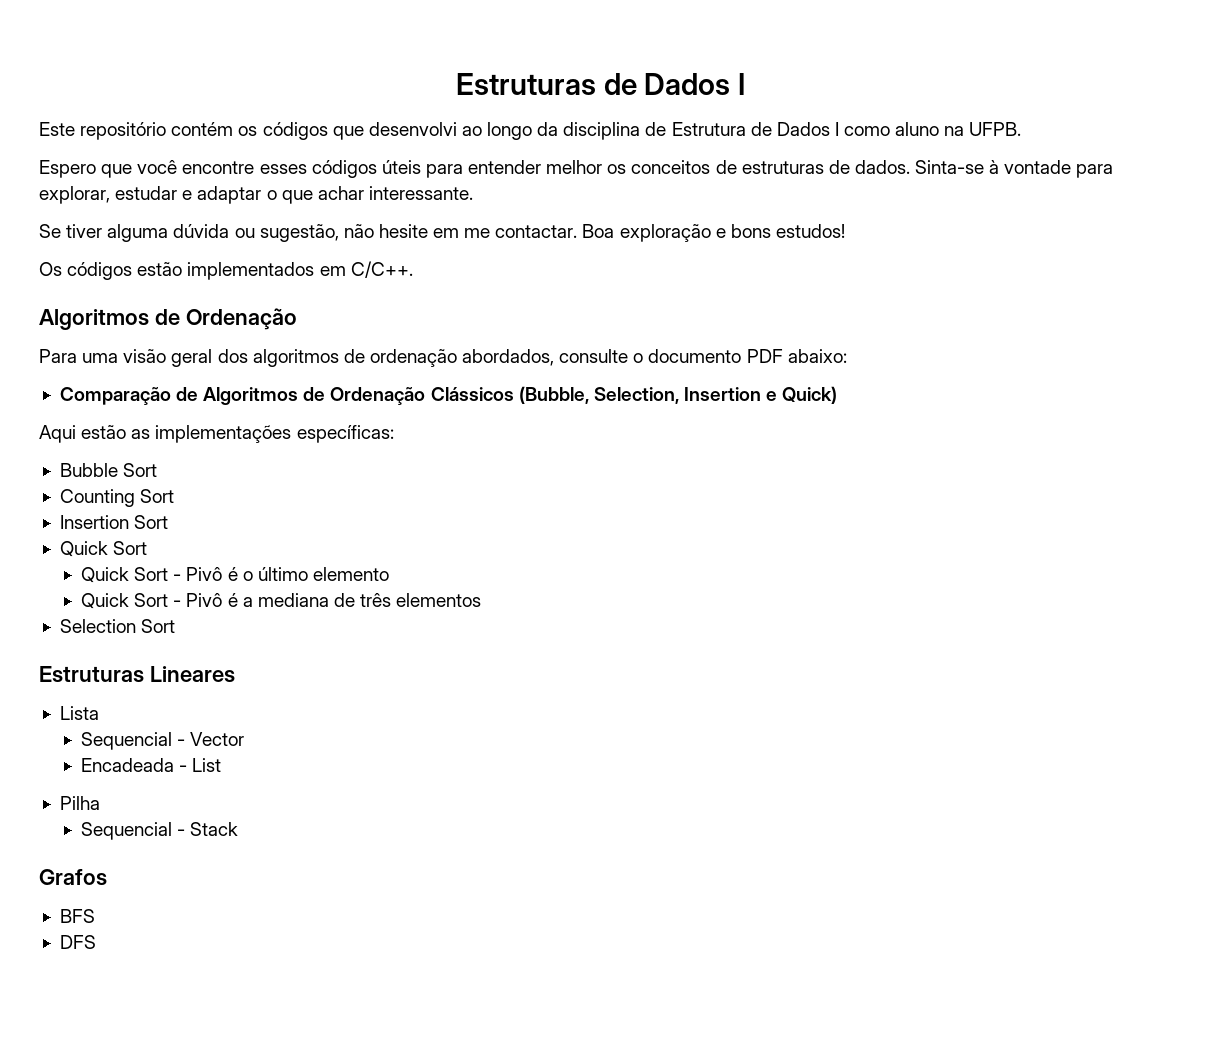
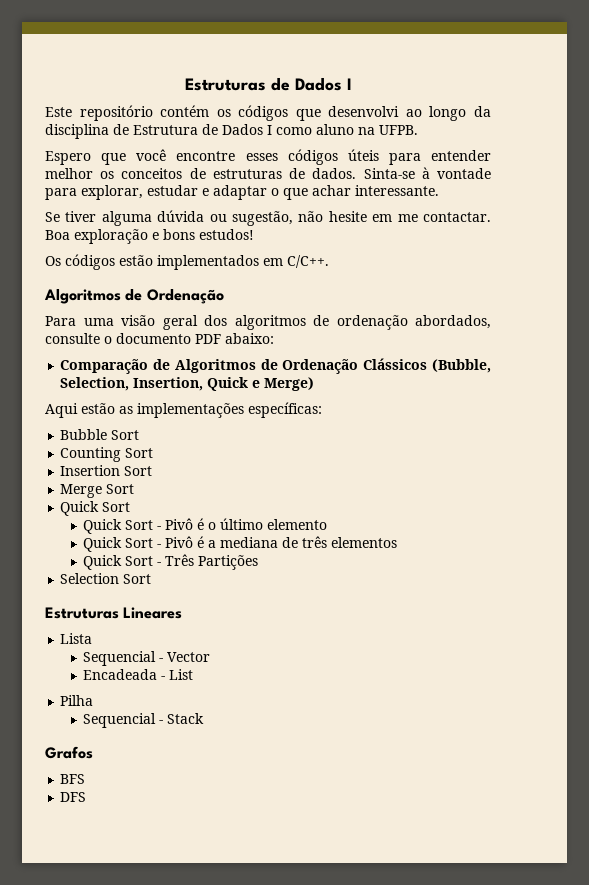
[683,386,838,404] Insertion e Quick) -> [133,377,315,391] Insertion, Quick e Merge)
(169, 522) none -> [60,484,135,498] // Merge Sort
(482, 600) none -> [83,554,259,570] // Quick Sort - Três Partições

